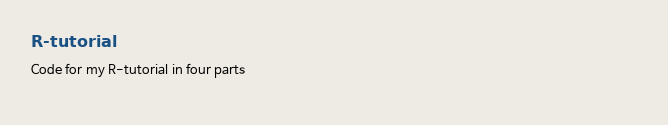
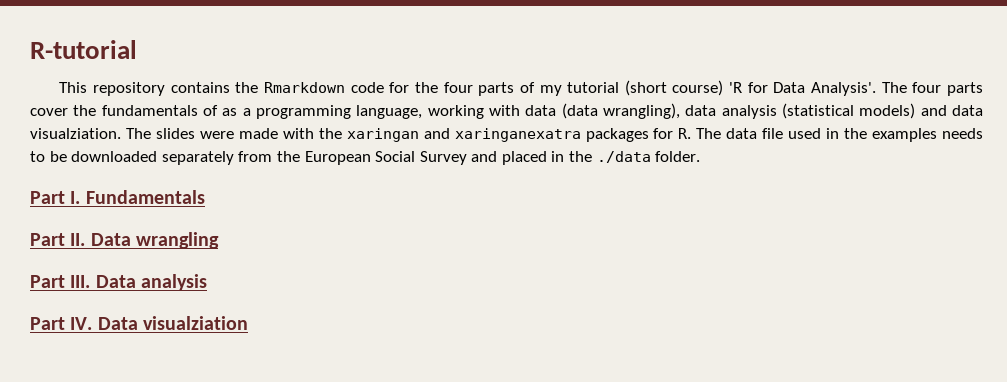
[31,63,246,78] Code for my R-tutorial in four parts -> [59,80,983,96] [30,103,984,119] [30,128,984,142] [30,151,701,165] [30,190,205,204] [30,232,219,249] [30,274,207,291] [30,316,248,330] This repository contains the Rmarkdown code for the four parts of my tutorial (short course) 'R for Data Analysis'. The four parts cover the fundamentals of as a programming language, working with data (data wrangling), data analysis (statistical models) and data visualziation. The slides were made with the xaringan and xaringanexatra packages for R. The data file used in the examples needs to be downloaded separately from the European Social Survey and placed in the ./data folder. // Part I. Fundamentals // Part II. Data wrangling // Part III. Data analysis // Part IV. Data visualziation

